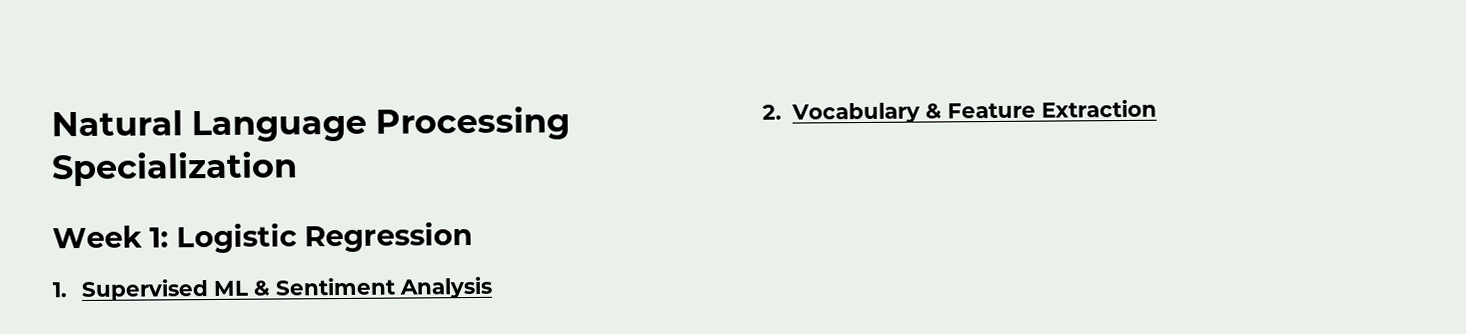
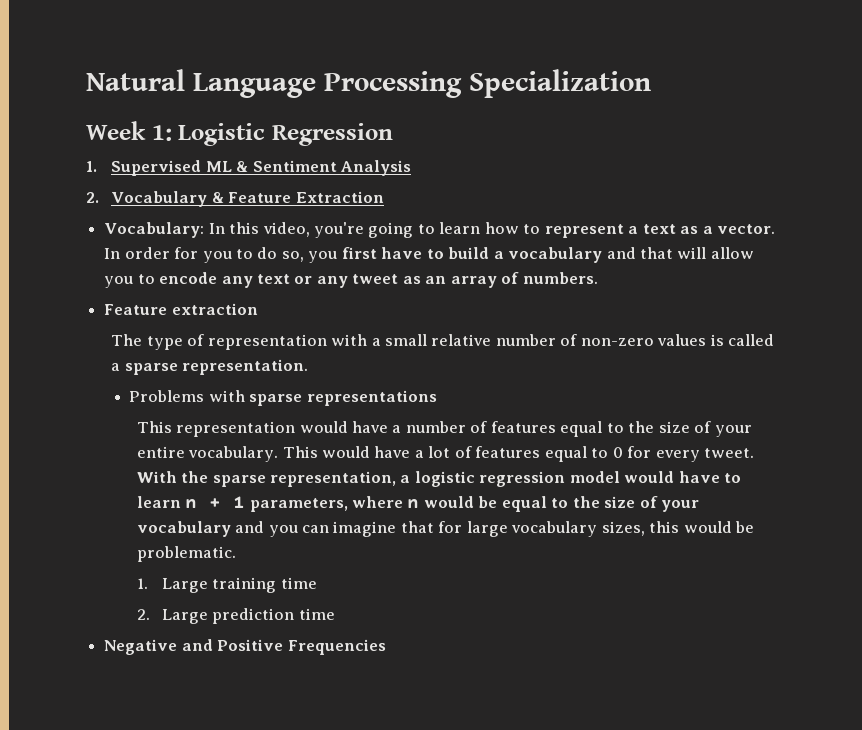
(1157, 108) none -> [104,222,775,238] [104,247,754,263] [104,272,598,288] [104,303,258,315] [111,334,775,350] [111,359,309,375] [129,390,437,406] [136,421,752,437] [136,446,754,462] [136,471,742,487] [136,496,700,512] [136,521,755,537] [136,546,236,562] [136,577,317,593] [136,608,335,624] [104,639,386,655] // Vocabulary: In this video, you're going to learn how to represent a text as a vector. In order for you to do so, you first have to build a vocabulary and that will allow you to encode any text or any tweet as an array of numbers. // Feature extraction // The type of representation with a small relative number of non-zero values is called a sparse representation. // Problems with sparse representations // This representation would have a number of features equal to the size of your entire vocabulary. This would have a lot of features equal to 0 for every tweet. With the sparse representation, a logistic regression model would have to learn n + 1 parameters, where n would be equal to the size of your vocabulary and you can imagine that for large vocabulary sizes, this would be problematic. // 1. Large training time // 2. Large prediction time // Negative and Positive Frequencies

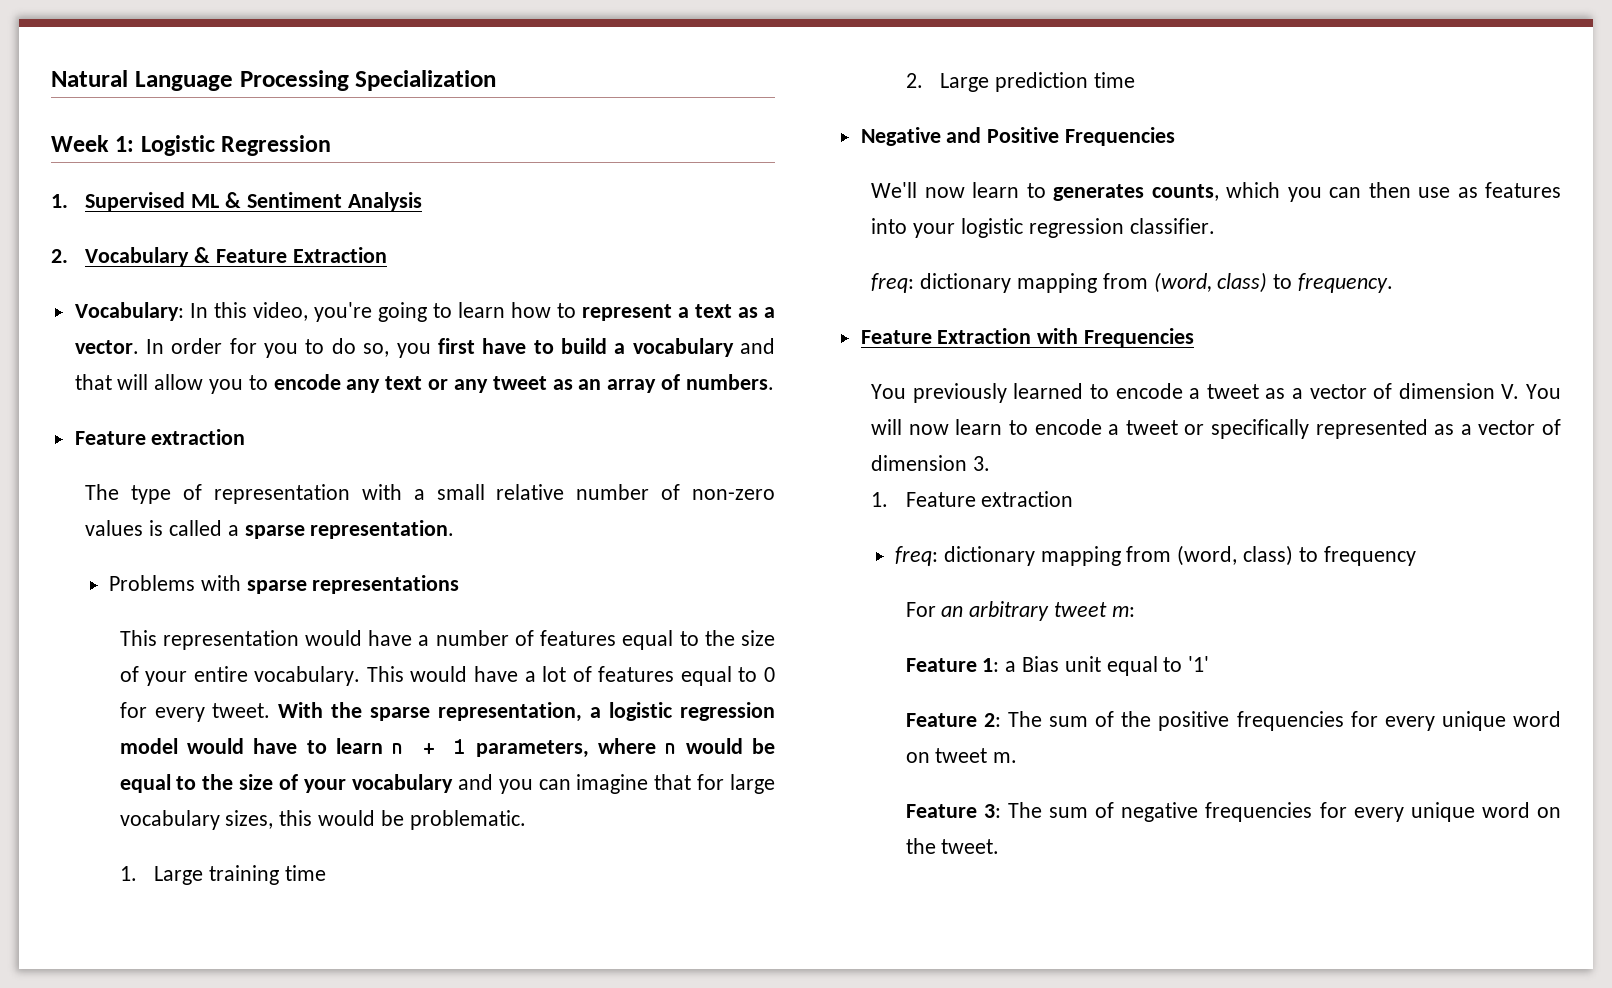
(386, 647) none -> [871,182,1562,202] [871,218,1215,238] [871,272,1393,293] [860,328,1195,347] [871,383,1562,403] [871,419,1562,439] [871,455,991,471] [871,491,1074,507] [894,545,1416,566] [905,601,1135,621] [905,656,1210,676] [905,711,1561,731] [905,748,1018,763] [905,802,1561,822] [905,838,1000,854] // We'll now learn to generates counts, which you can then use as features into your logistic regression classifier. // freq: dictionary mapping from (word, class) to frequency. // Feature Extraction with Frequencies // You previously learned to encode a tweet as a vector of dimension V. You will now learn to encode a tweet or specifically represented as a vector of dimension 3. // 1. Feature extraction // freq: dictionary mapping from (word, class) to frequency // For an arbitrary tweet m: // Feature 1: a Bias unit equal to '1' // Feature 2: The sum of the positive frequencies for every unique word on tweet m. // Feature 3: The sum of negative frequencies for every unique word on the tweet.

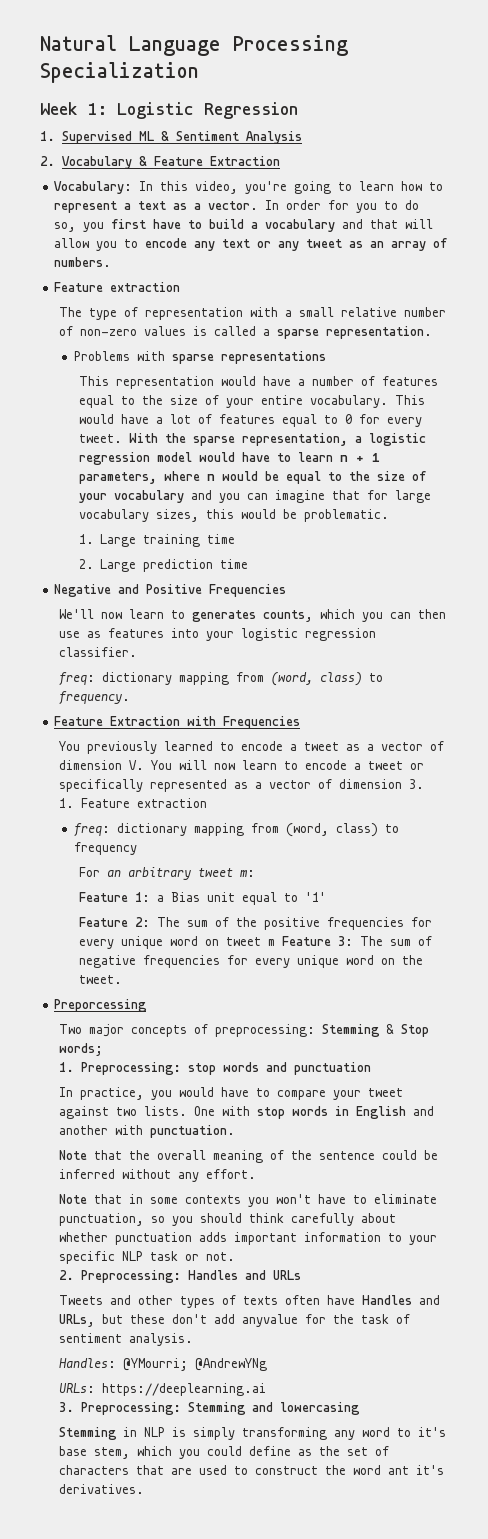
[993,752,1018,763] m. // -> [267,939,275,946] m
(1000, 846) none -> [54,999,148,1012] [59,1024,430,1037] [59,1043,104,1056] [59,1062,371,1075] [59,1087,404,1100] [59,1106,435,1119] [59,1125,236,1138] [59,1150,439,1163] [59,1169,257,1182] [59,1194,438,1207] [59,1213,397,1226] [59,1232,438,1245] [59,1251,236,1264] [59,1270,301,1283] [59,1295,441,1308] [59,1314,411,1327] [59,1333,194,1346] [59,1358,268,1371] [59,1383,267,1396] [59,1402,360,1415] [59,1427,447,1440] [59,1446,390,1459] [59,1465,445,1475] [59,1484,145,1494] // Preporcessing // Two major concepts of preprocessing: Stemming & Stop words; // 1. Preprocessing: stop words and punctuation // In practice, you would have to compare your tweet against two lists. One with stop words in English and another with punctuation. // Note that the overall meaning of the sentence could be inferred without any effort. // Note that in some contexts you won't have to eliminate punctuation, so you should think carefully about whether punctuation adds important information to your specific NLP task or not. // 2. Preprocessing: Handles and URLs // Tweets and other types of texts often have Handles and URLs, but these don't add anyvalue for the task of sentiment analysis. // Handles: @YMourri; @AndrewYNg // URLs: https://deeplearning.ai // 3. Preprocessing: Stemming and lowercasing // Stemming in NLP is simply transforming any word to it's base stem, which you could define as the set of characters that are used to construct the word ant it's derivatives.

